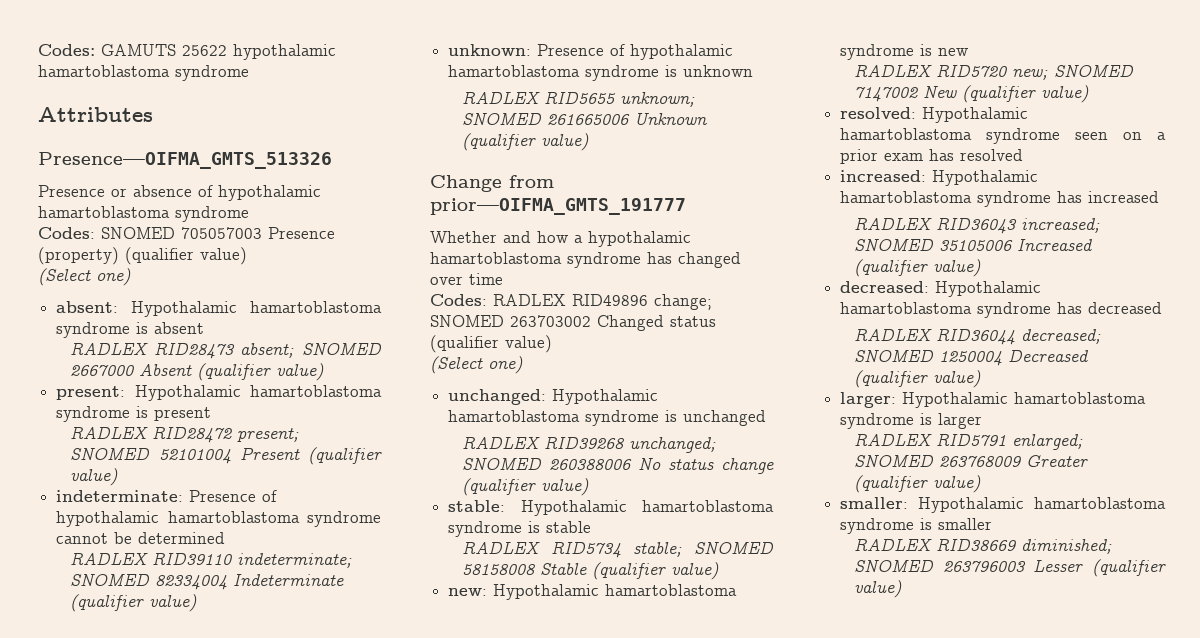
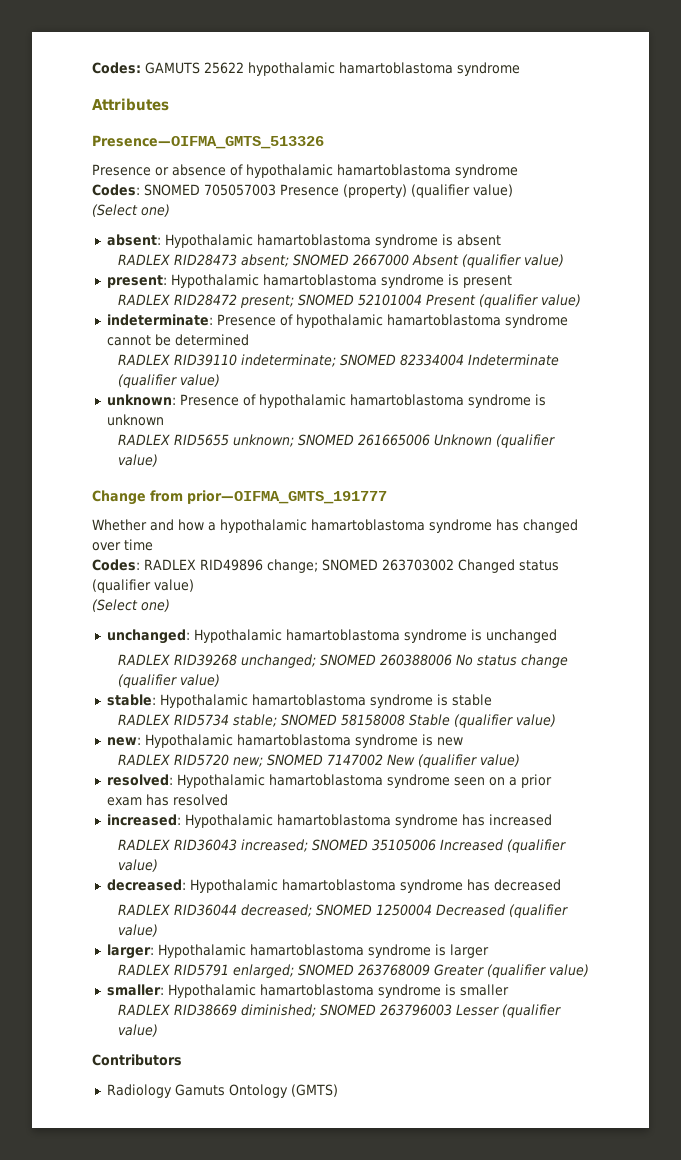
(903, 589) none -> [92,1054,182,1066] [106,1084,338,1098] // Contributors // Radiology Gamuts Ontology (GMTS)

